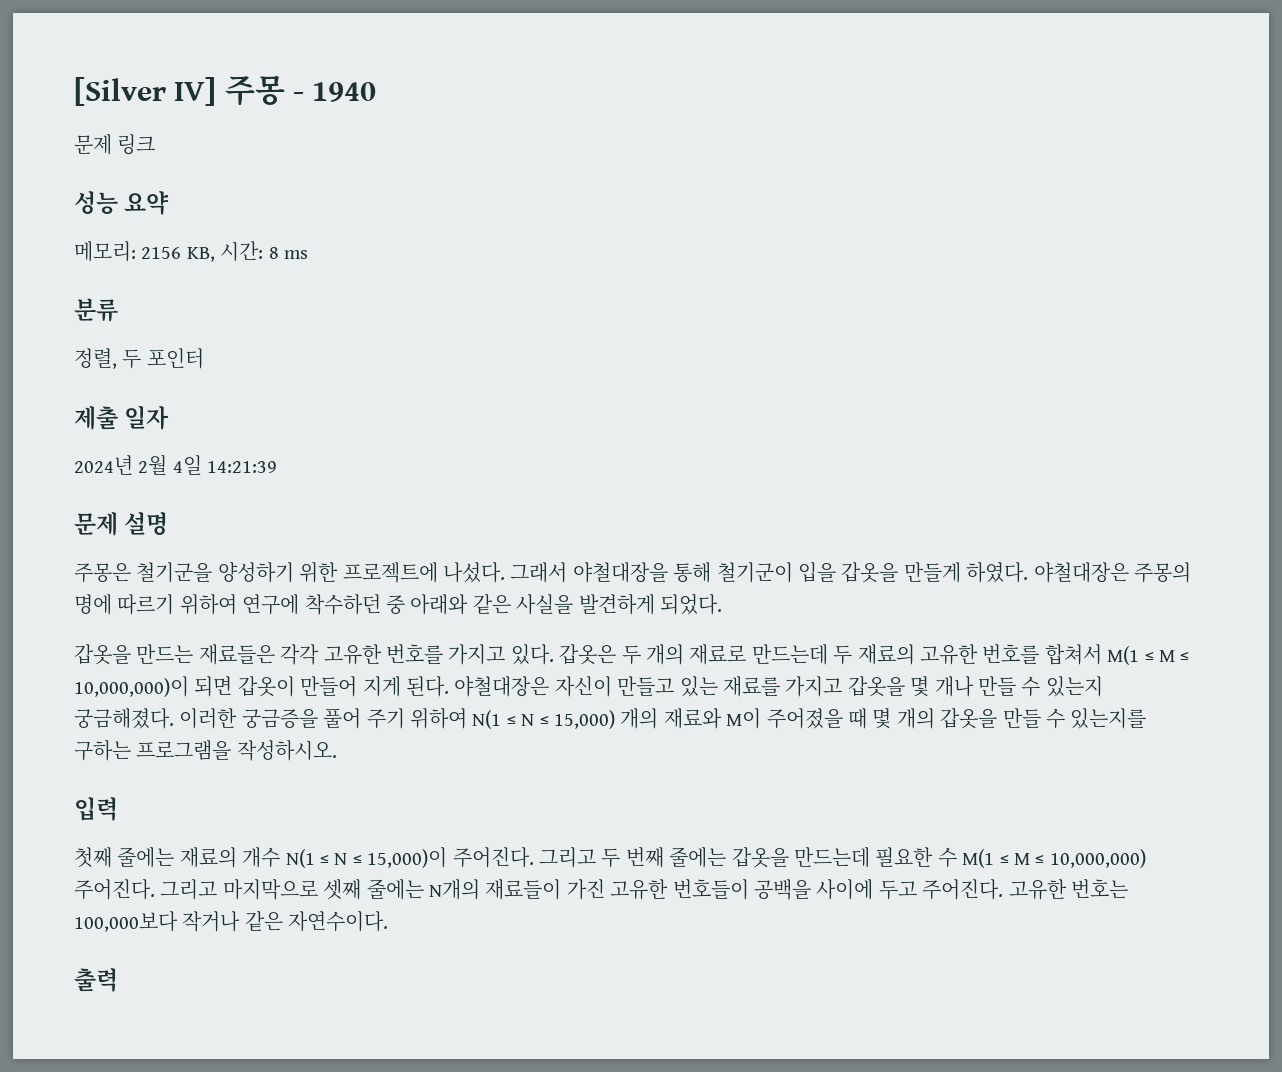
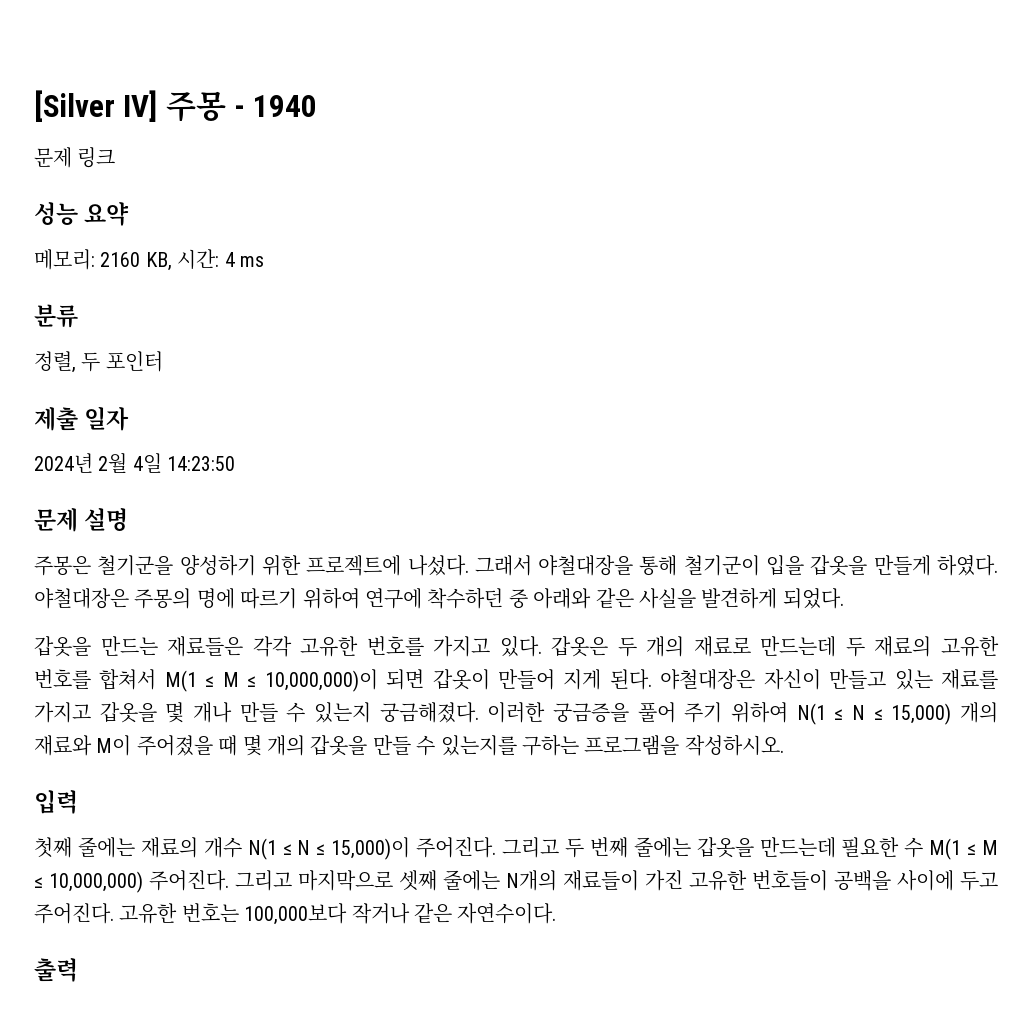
[141,247,182,259] 2156 -> [100,252,141,267] 2160
[268,247,279,259] 8 -> [224,252,235,267] 4
[207,461,278,473] 14:21:39 -> [167,456,236,471] 14:23:50

